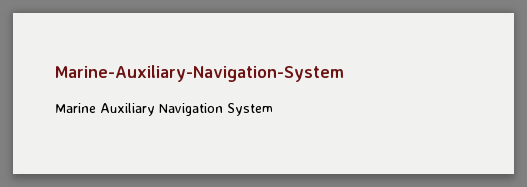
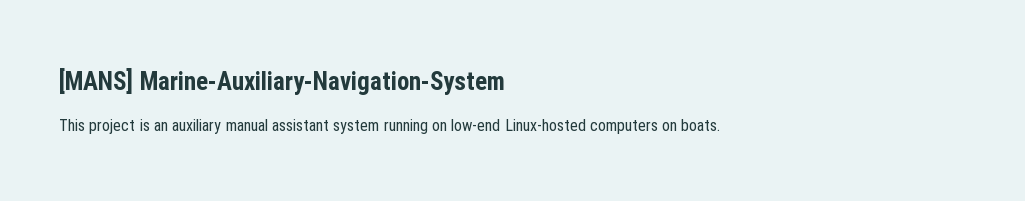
(55, 73) none -> [59,68,133,94] [MANS]
[55,103,273,116] Marine Auxiliary Navigation System -> [59,119,721,134] This project is an auxiliary manual assistant system running on low-end Linux-hosted computers on boats.

